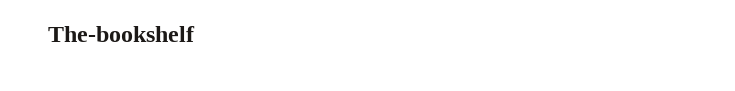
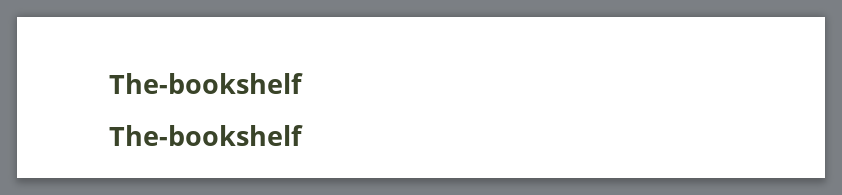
[48,26,195,42] The-bookshelf -> [109,73,303,94] [109,125,303,146] The-bookshelf // The-bookshelf

